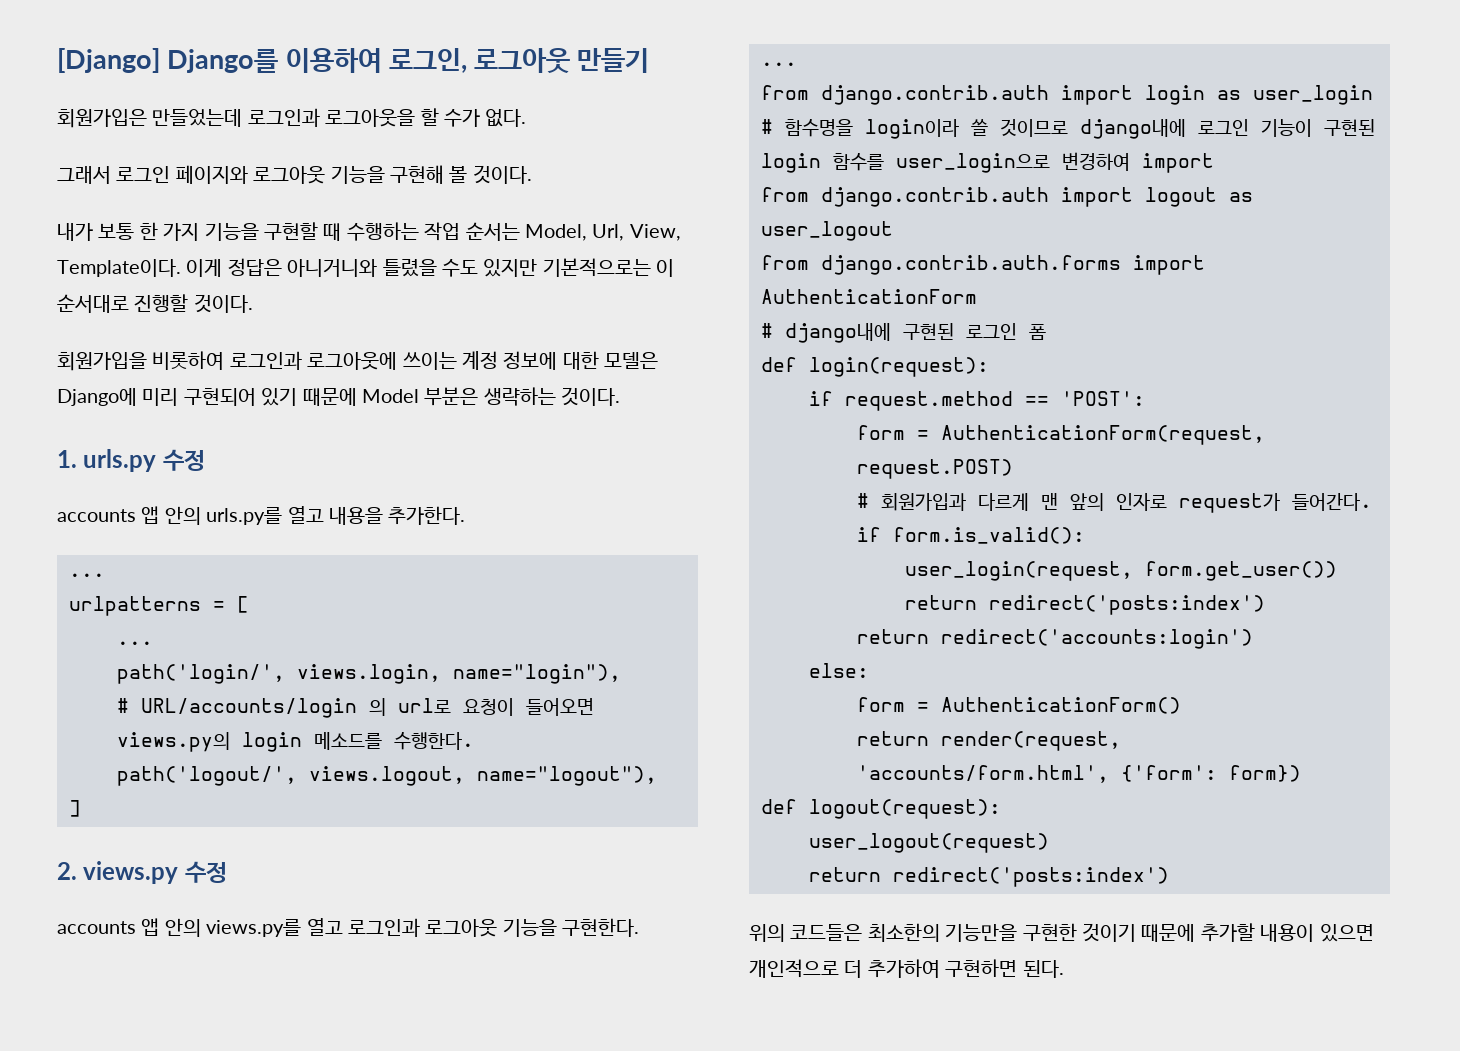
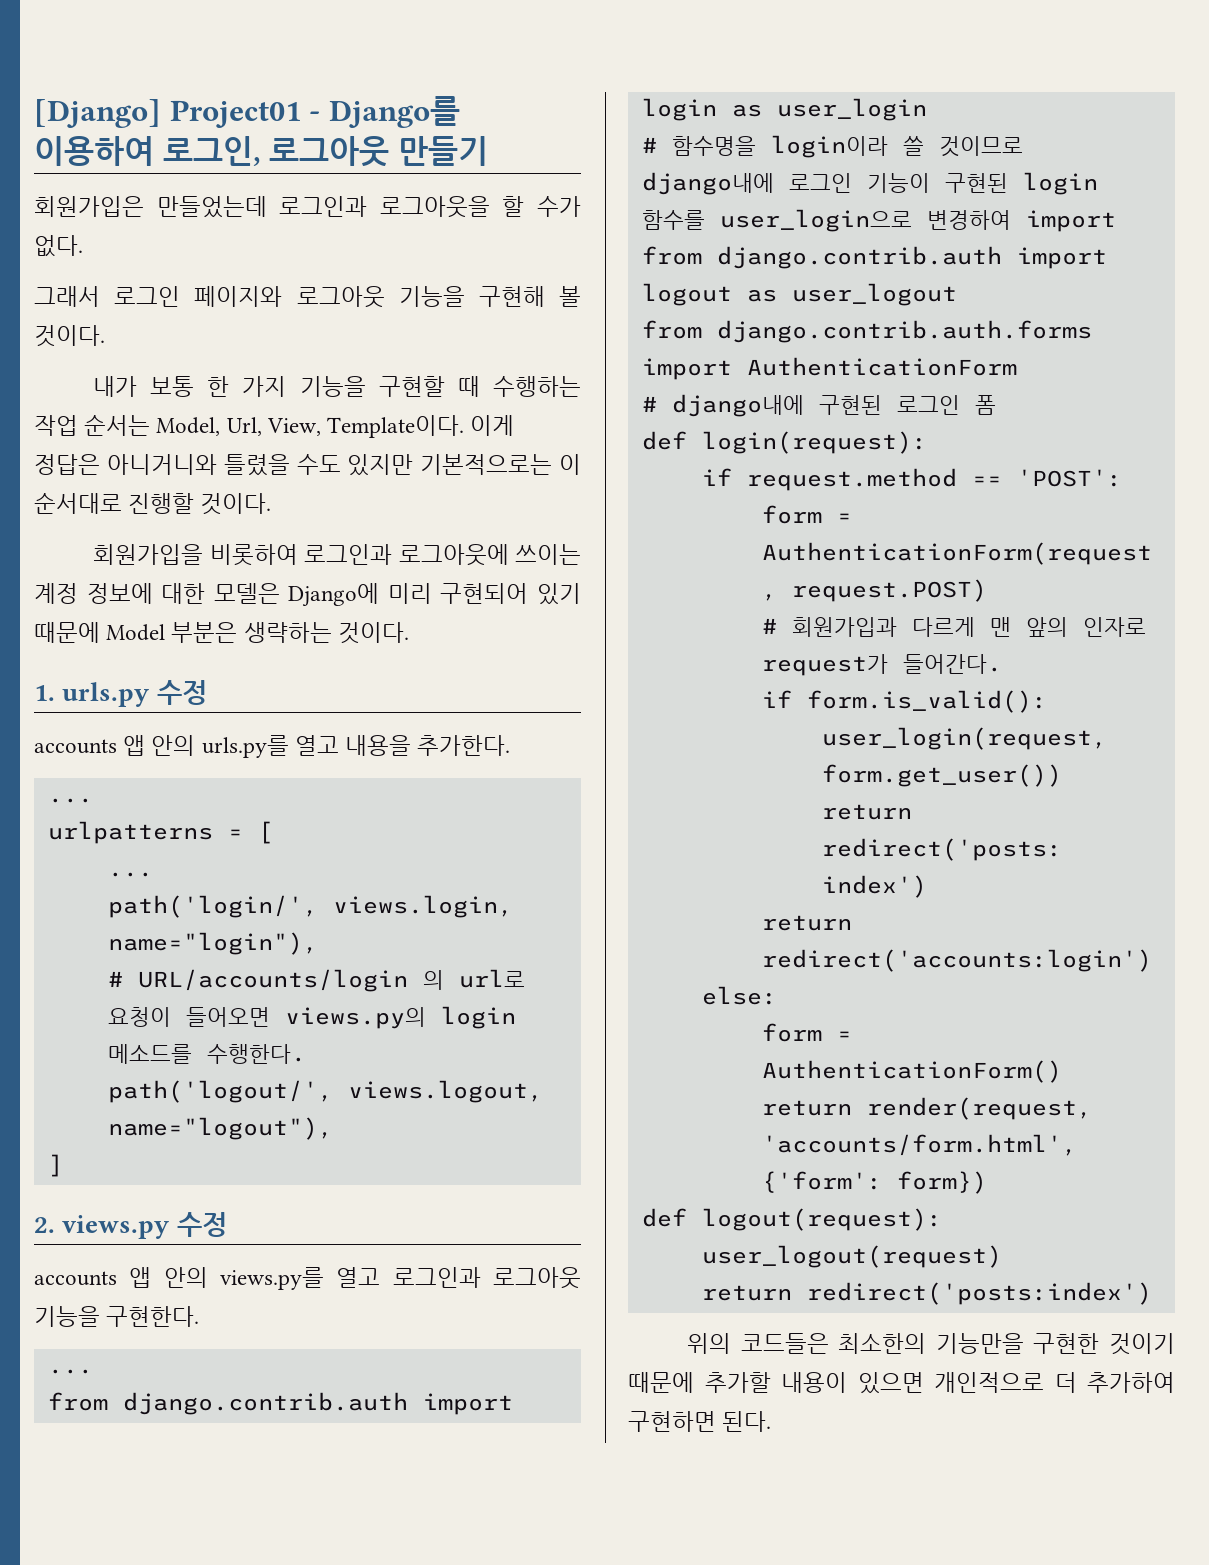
(160, 60) none -> [169,100,321,128] Project01 -

